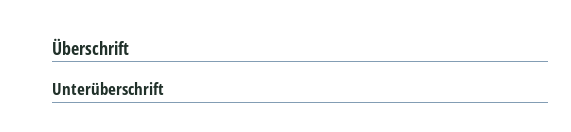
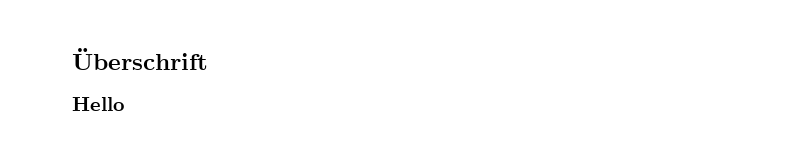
[52,82,164,95] Unterüberschrift -> [72,97,125,111] Hello

